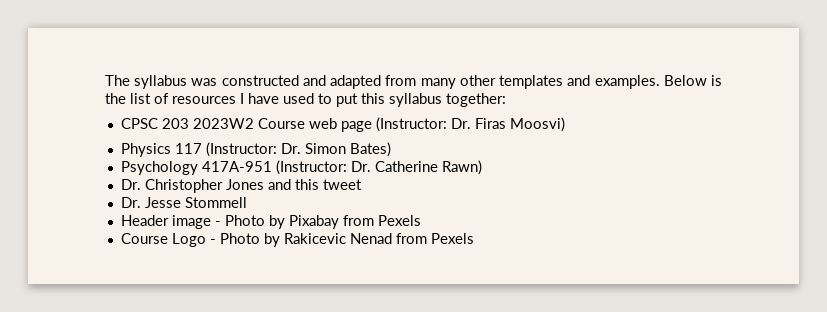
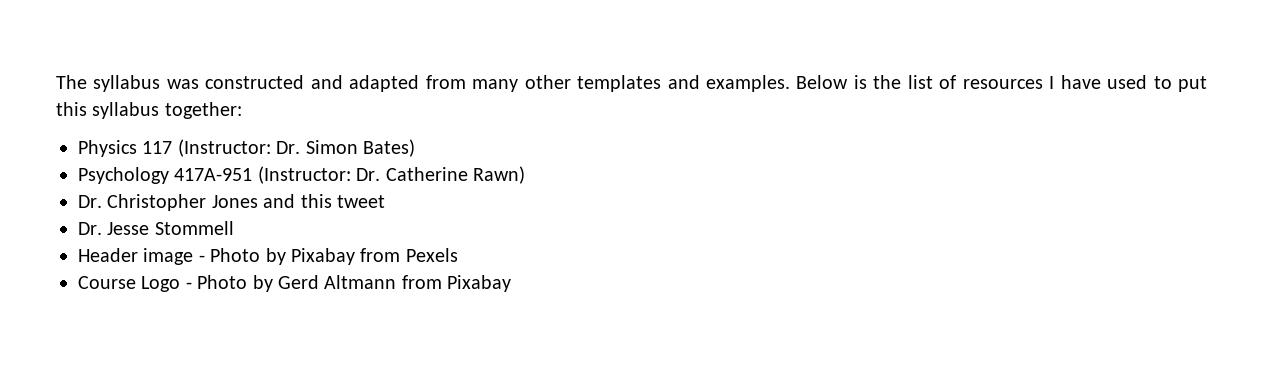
[120,117,565,132] // CPSC 203 2023W2 Course web page (Instructor: Dr. Firas Moosvi) -> (242, 110) none
[283,233,474,244] Rakicevic Nenad from Pexels -> [278,275,512,292] Gerd Altmann from Pixabay

